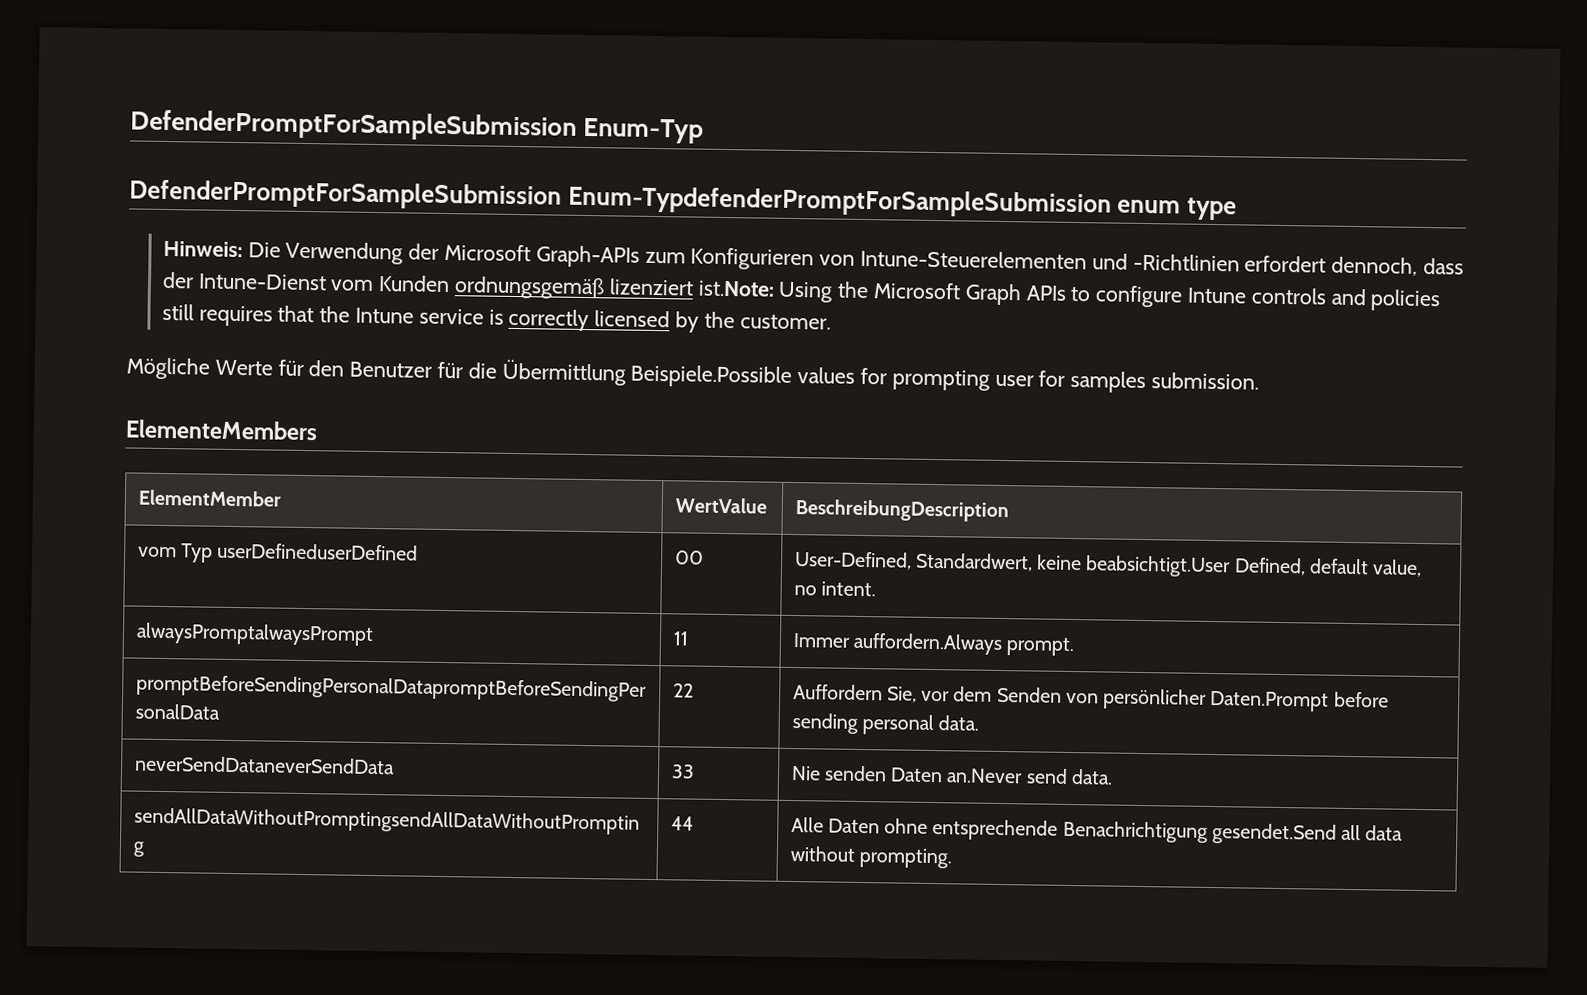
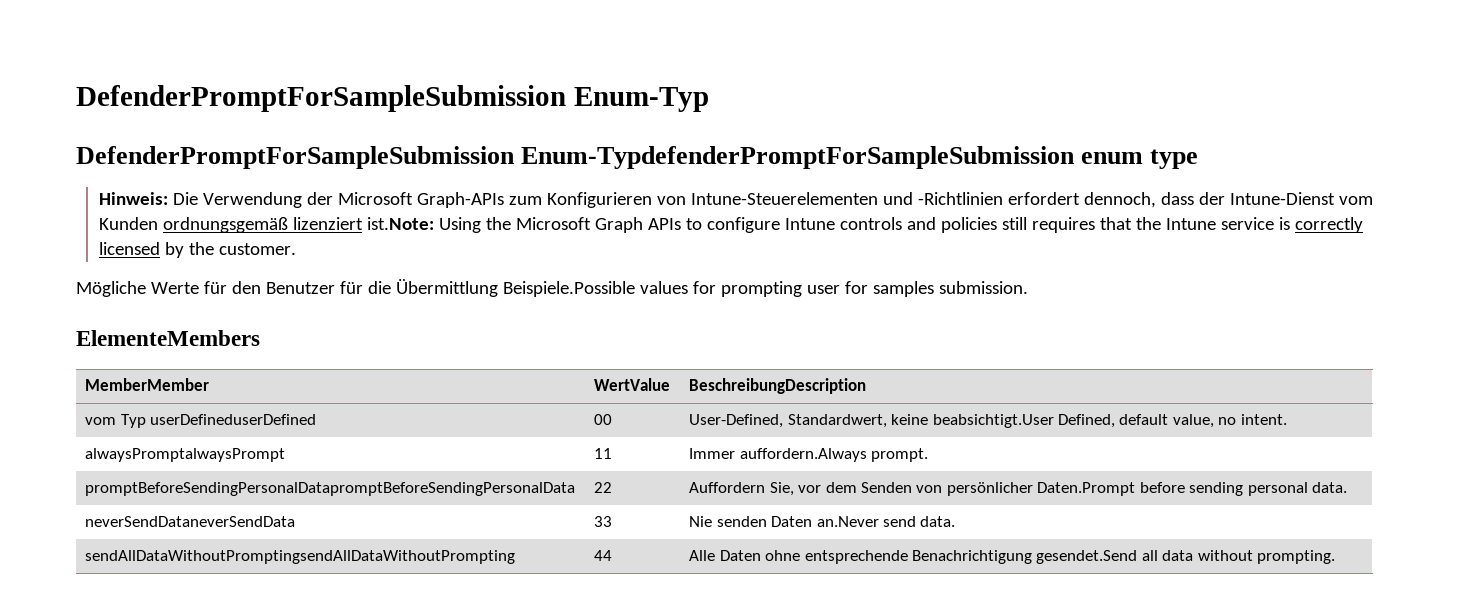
[137,489,282,507] ElementMember -> [85,378,210,391] MemberMember

